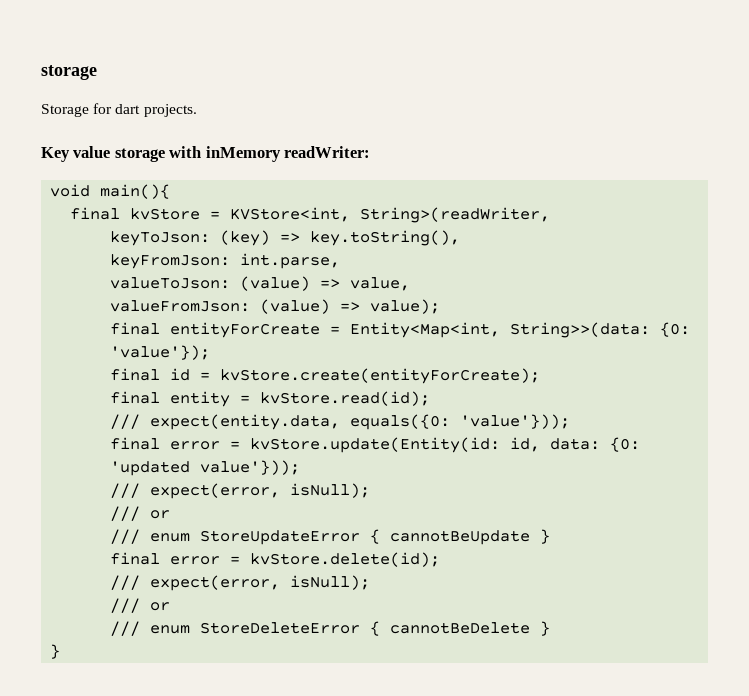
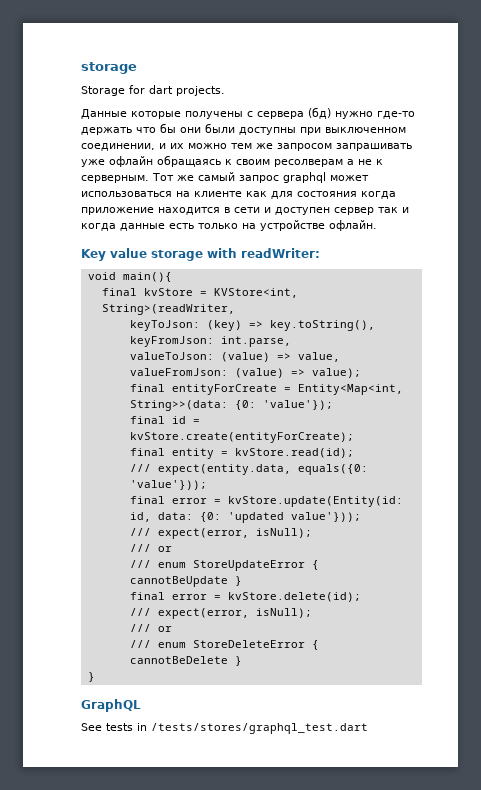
(197, 110) none -> [81,107,415,119] [81,123,406,135] [81,143,412,151] [81,155,383,167] [81,172,369,183] [81,191,396,199] [81,207,409,215] [81,220,377,231] // Данные которые получены с сервера (бд) нужно где-то держать что бы они были доступны при выключенном соединении, и их можно тем же запросом запрашивать уже офлайн обращаясь к своим ресолверам а не к серверным. Тот же самый запрос graphql может использоваться на клиенте как для состояния когда приложение находится в сети и доступен сервер так и когда данные есть только на устройстве офлайн.
[205,146,281,162] inMemory -> (237, 253) none
(61, 651) none -> [81,699,141,712] [81,723,368,734] // GraphQL // See tests in /tests/stores/graphql_test.dart

